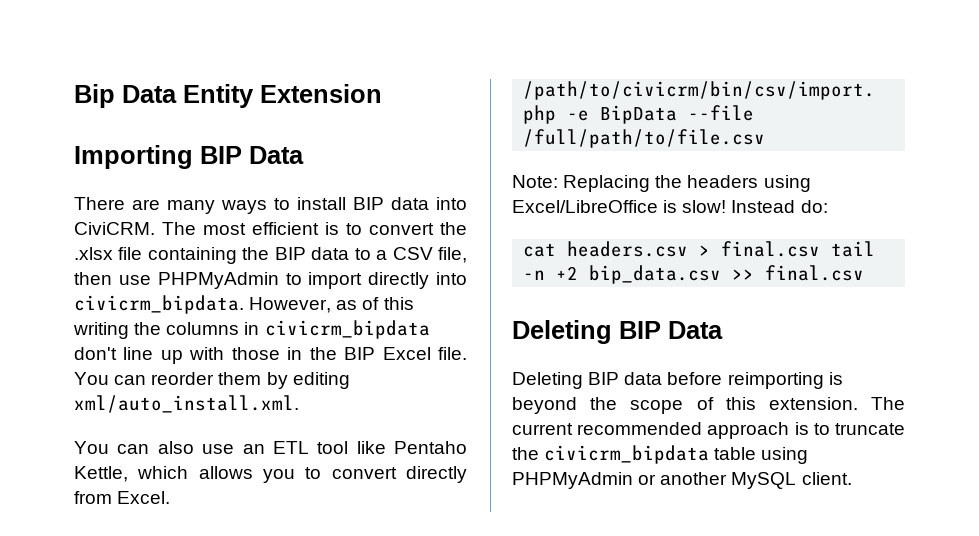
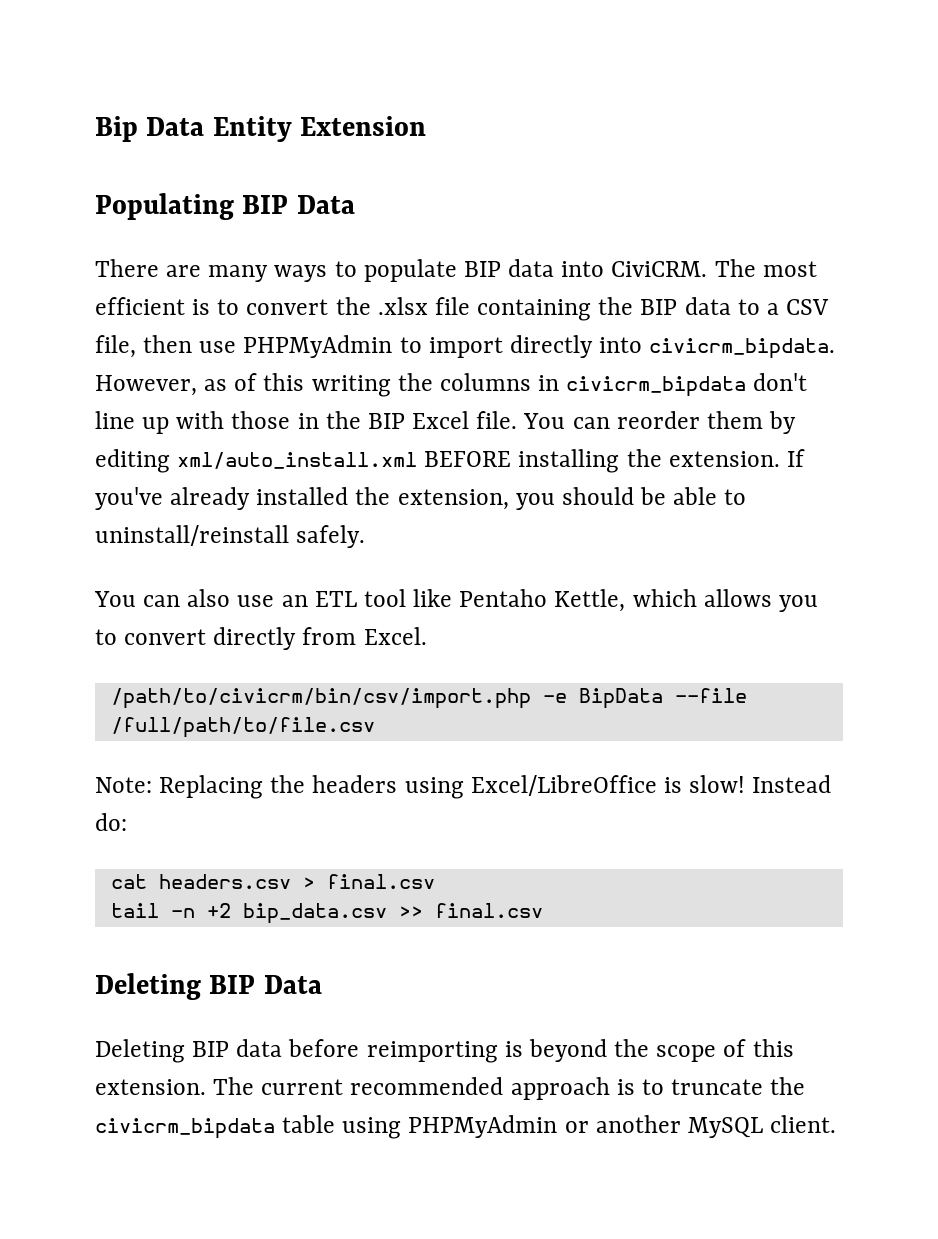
[74,145,193,169] Importing -> [95,193,234,220] Populating
[297,197,346,210] install -> [363,259,457,282] populate
[74,395,299,413] xml/auto_install.xml. -> [177,449,805,473] [95,487,747,510] [95,525,366,548] xml/auto_install.xml BEFORE installing the extension. If you've already installed the extension, you should be able to uninstall/reinstall safely.
(821, 249) none -> (435, 881) //

